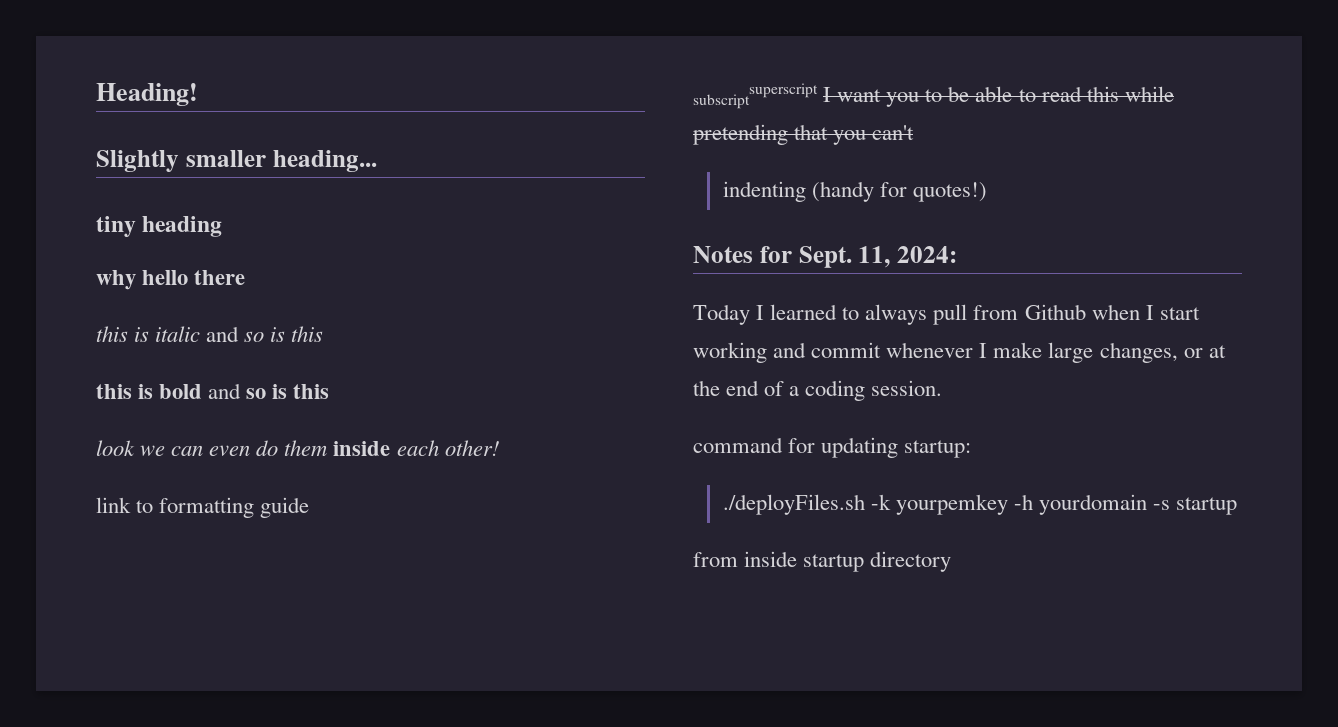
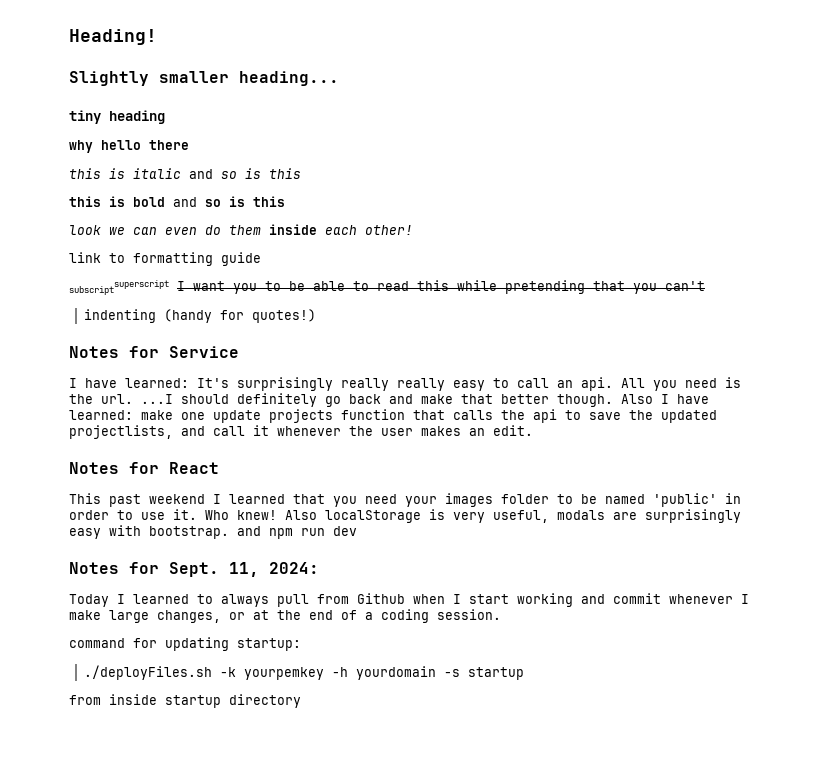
(987, 192) none -> [69,346,239,358] [69,377,741,391] [69,393,709,407] [69,409,717,423] [69,425,533,439] [69,462,219,474] [69,493,741,507] [69,509,741,523] [69,525,357,539] // Notes for Service // I have learned: It's surprisingly really really easy to call an api. All you need is the url. ...I should definitely go back and make that better though. Also I have learned: make one update projects function that calls the api to save the updated projectlists, and call it whenever the user makes an edit. // Notes for React // This past weekend I learned that you need your images folder to be named 'public' in order to use it. Who knew! Also localStorage is very useful, modals are surprisingly easy with bootstrap. and npm run dev

